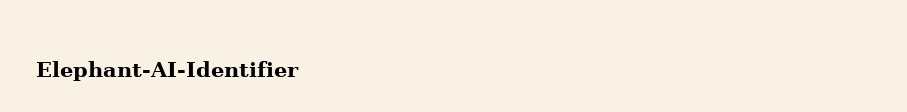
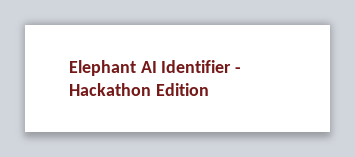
[36,61,299,81] Elephant-AI-Identifier -> [69,60,242,76] [69,83,209,96] Elephant AI Identifier - Hackathon Edition

